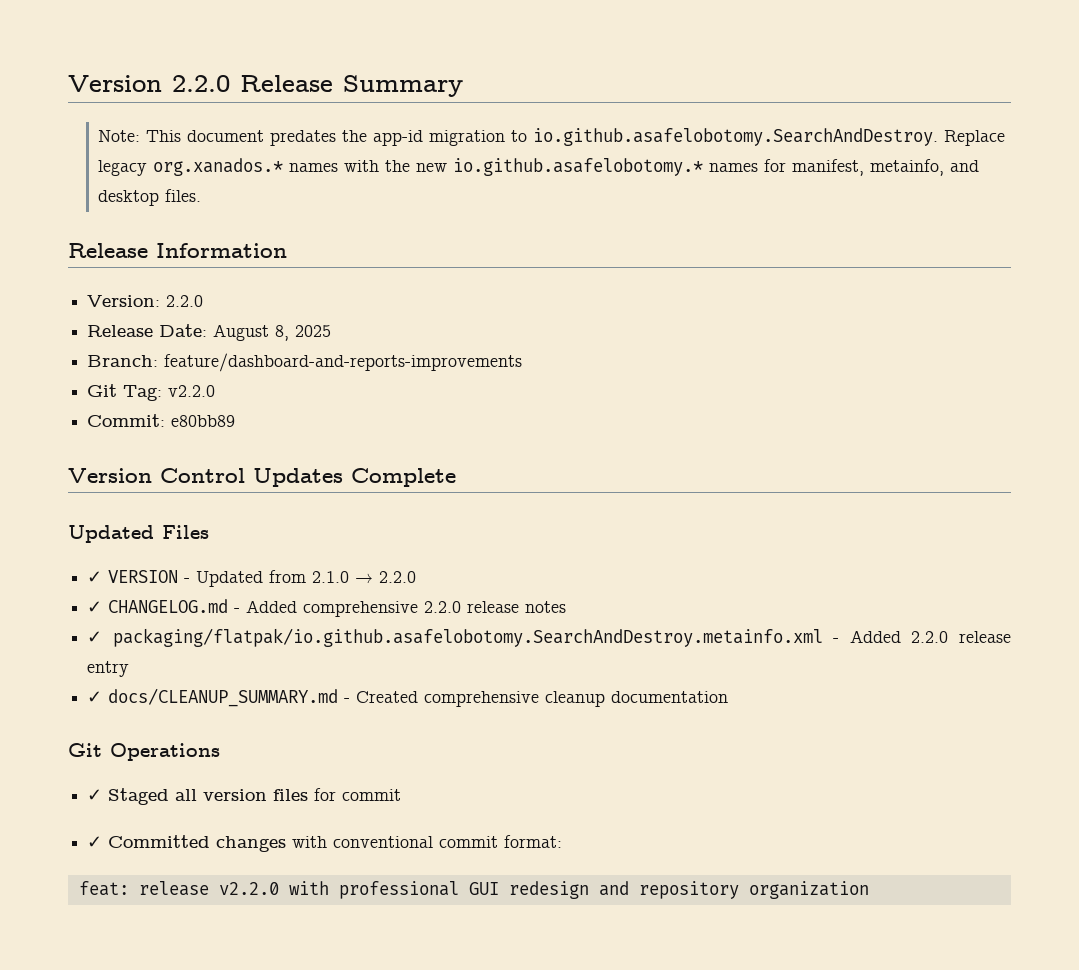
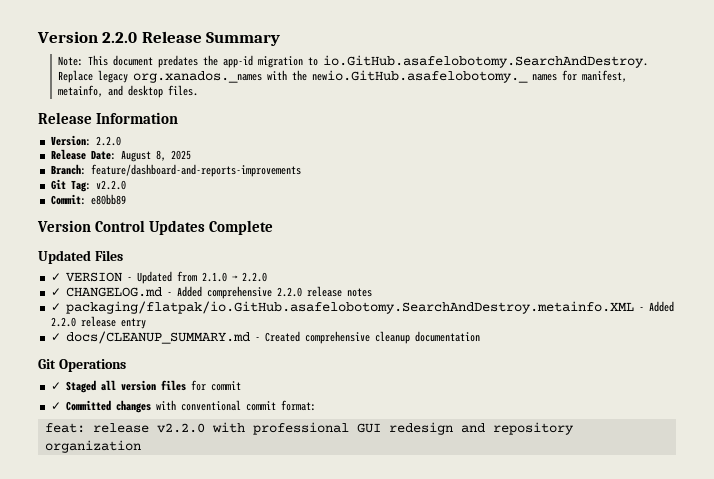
[533,128,939,146] io.github.asafelobotomy.SearchAndDestroy. -> [323,55,649,68] io.GitHub.asafelobotomy.SearchAndDestroy.
[153,158,704,176] org.xanados.* names with the new io.github.asafelobotomy.* -> [133,70,529,83] org.xanados._names with the newio.GitHub.asafelobotomy._
[112,628,823,647] packaging/flatpak/io.github.asafelobotomy.SearchAndDestroy.metainfo.xml -> [65,301,634,314] packaging/flatpak/io.GitHub.asafelobotomy.SearchAndDestroy.metainfo.XML

